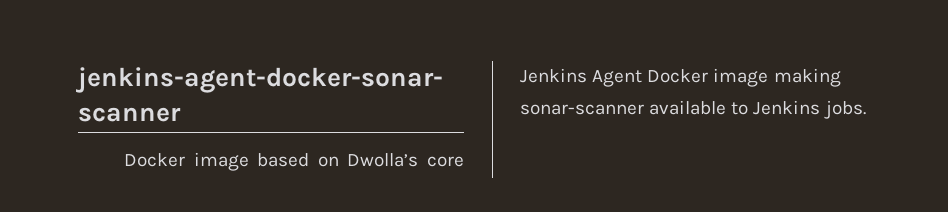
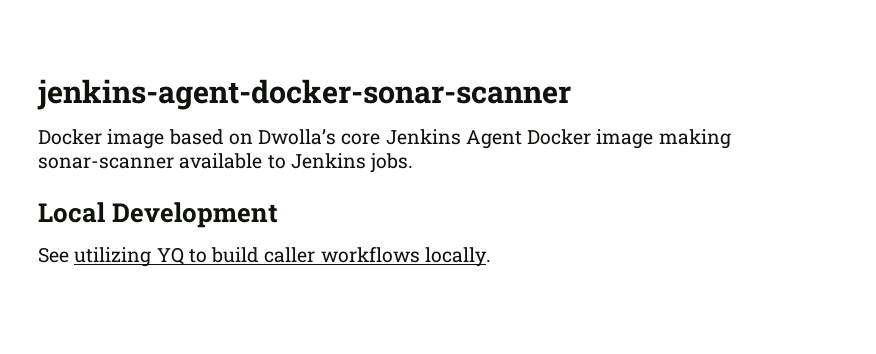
(866, 109) none -> [38,202,279,228] [38,246,491,267] // Local Development // See utilizing YQ to build caller workflows locally.

